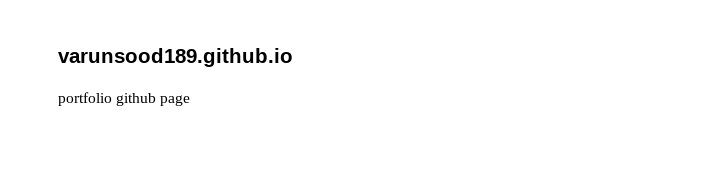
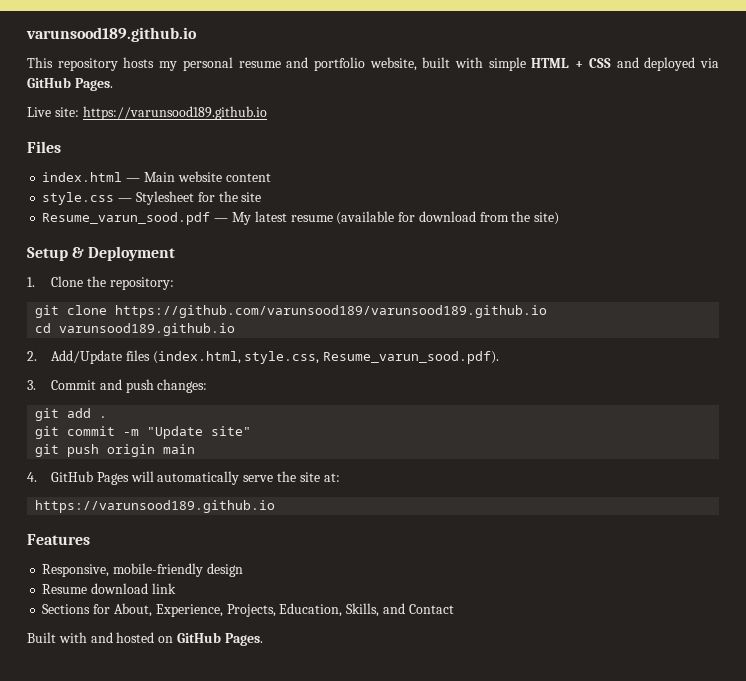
[58,48,293,67] [58,92,191,106] varunsood189.github.io // portfolio github page -> [26,27,197,42] [27,57,720,71] [27,77,113,91] [27,106,267,120] [27,141,61,153] [42,171,271,182] [42,191,262,205] [42,211,560,225] [27,246,176,261] [27,276,174,290] [35,305,548,318] [35,323,236,336] [27,350,500,364] [27,379,208,393] [35,408,108,421] [35,426,252,439] [35,444,196,457] [27,471,340,485] [35,500,276,513] [27,534,90,545] [42,563,243,577] [42,583,176,594] [42,603,454,617] [27,632,263,646] varunsood189.github.io // This repository hosts my personal resume and portfolio website, built with simple HTML + CSS and deployed via GitHub Pages. // Live site: https://varunsood189.github.io // Files // index.html — Main website content // style.css — Stylesheet for the site // Resume_varun_sood.pdf — My latest resume (available for download from the site) // Setup & Deployment // 1. Clone the repository: // git clone https://github.com/varunsood189/varunsood189.github.io // cd varunsood189.github.io // 2. Add/Update files (index.html, style.css, Resume_varun_sood.pdf). // 3. Commit and push changes: // git add . // git commit -m "Update site" // git push origin main // 4. GitHub Pages will automatically serve the site at: // https://varunsood189.github.io // Features // Responsive, mobile-friendly design // Resume download link // Sections for About, Experience, Projects, Education, Skills, and Contact // Built with and hosted on GitHub Pages.

